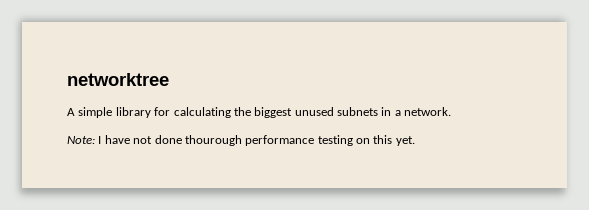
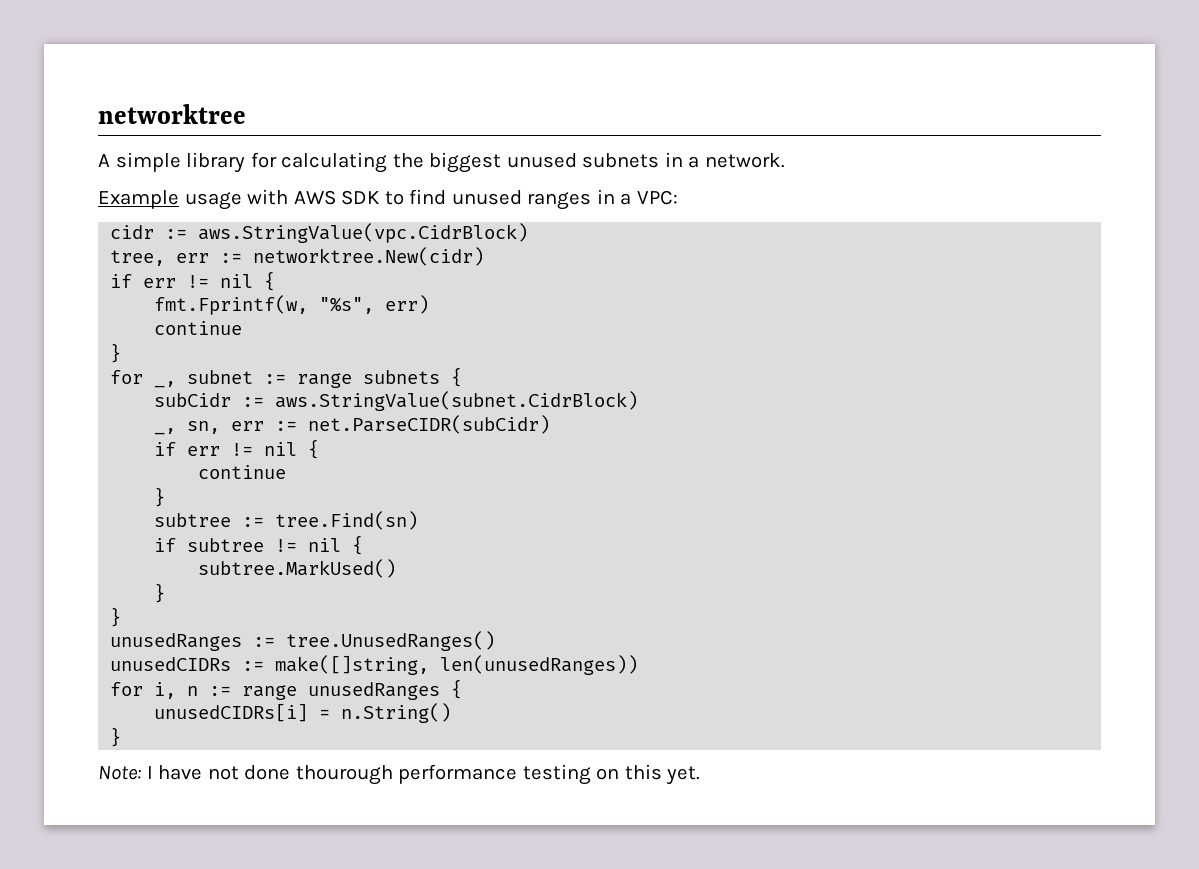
(452, 111) none -> [98,189,678,210] [110,223,529,243] [110,247,485,266] [110,271,276,291] [154,295,430,315] [154,321,243,335] [110,343,122,363] [110,367,463,388] [154,391,639,411] [154,415,551,435] [154,439,320,459] [198,465,287,479] [154,487,166,507] [154,511,419,530] [154,535,364,555] [198,559,397,578] [154,583,166,603] [110,607,122,627] [110,631,496,651] [110,655,639,675] [110,679,463,700] [154,703,452,723] [110,727,122,747] // Example usage with AWS SDK to find unused ranges in a VPC: // cidr := aws.StringValue(vpc.CidrBlock) // tree, err := networktree.New(cidr) // if err != nil { // fmt.Fprintf(w, "%s", err) // continue // } // for _, subnet := range subnets { // subCidr := aws.StringValue(subnet.CidrBlock) // _, sn, err := net.ParseCIDR(subCidr) // if err != nil { // continue // } // subtree := tree.Find(sn) // if subtree != nil { // subtree.MarkUsed() // } // } // unusedRanges := tree.UnusedRanges() // unusedCIDRs := make([]string, len(unusedRanges)) // for i, n := range unusedRanges { // unusedCIDRs[i] = n.String() // }

